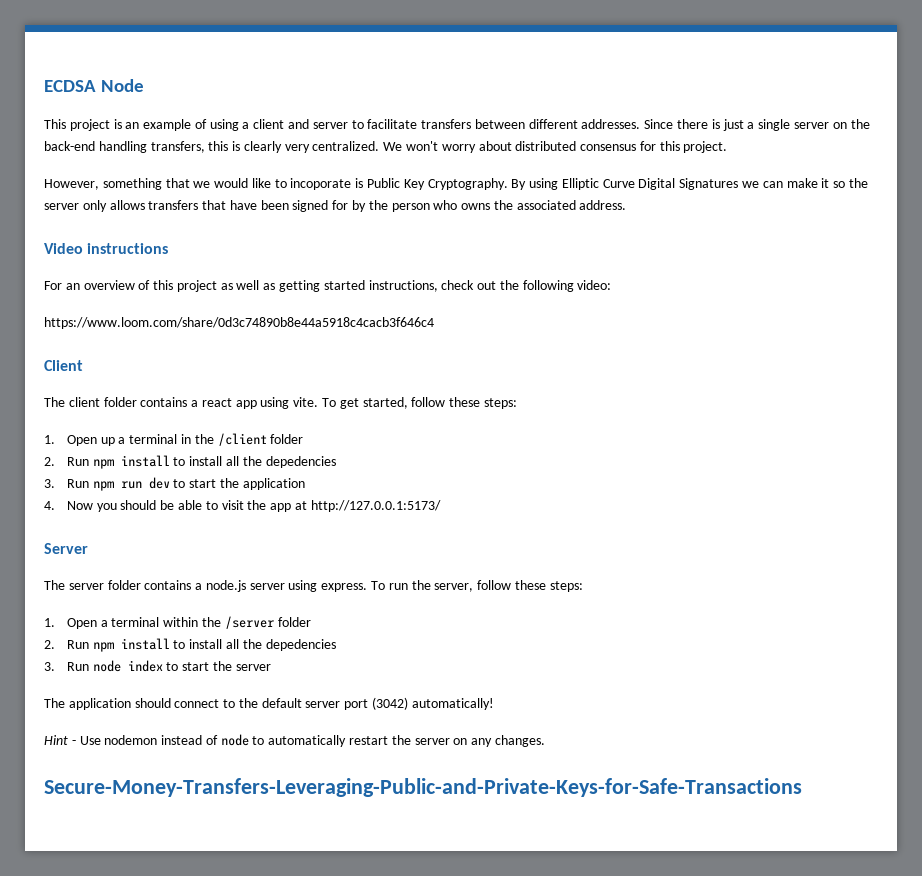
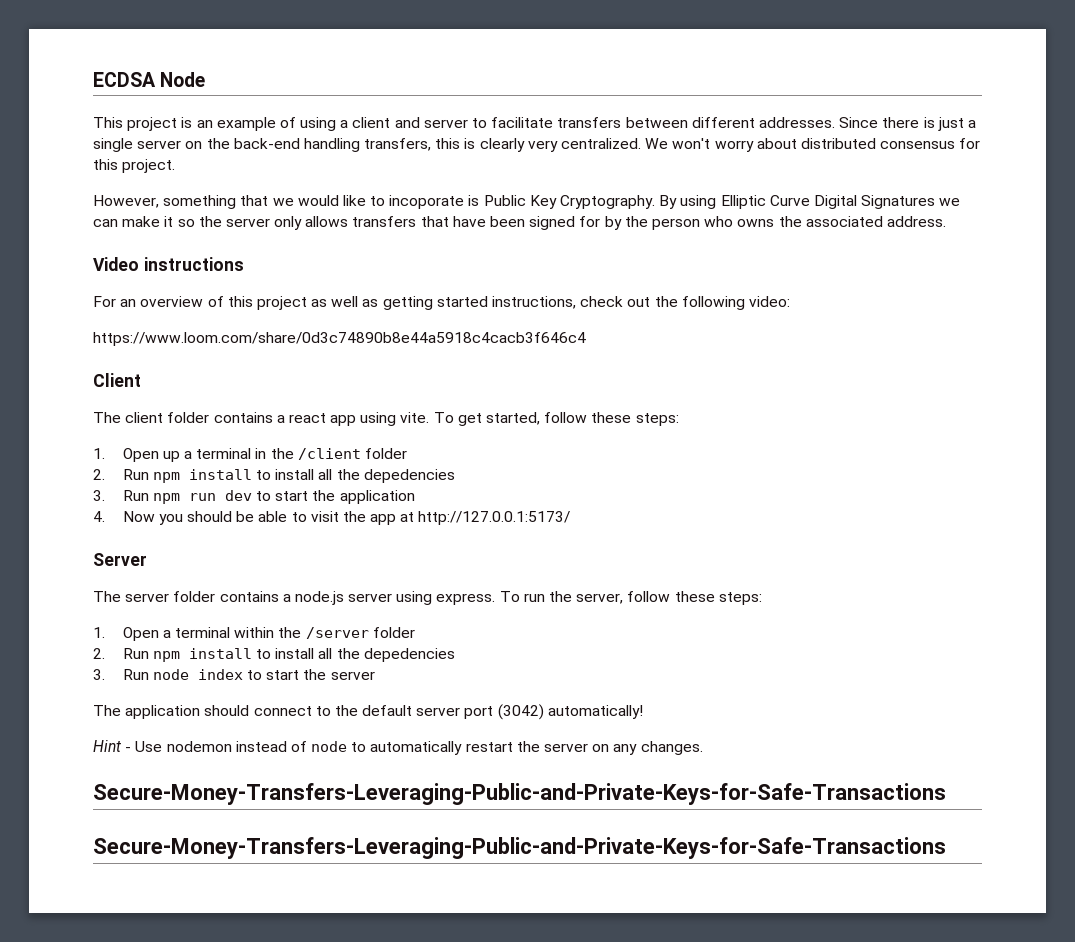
(802, 787) none -> [93,837,946,859] // Secure-Money-Transfers-Leveraging-Public-and-Private-Keys-for-Safe-Transactions

